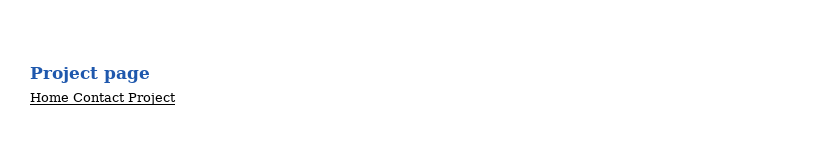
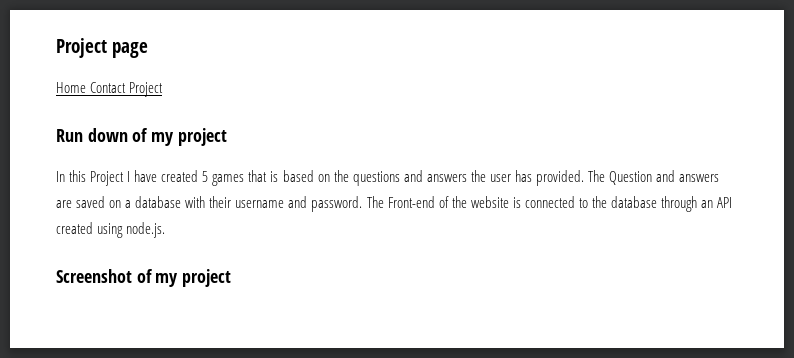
(176, 99) none -> [56,128,227,146] [56,170,720,186] [56,196,733,212] [56,222,166,238] [56,269,232,287] // Run down of my project // In this Project I have created 5 games that is based on the questions and answers the user has provided. The Question and answers are saved on a database with their username and password. The Front-end of the website is connected to the database through an API created using node.js. // Screenshot of my project

